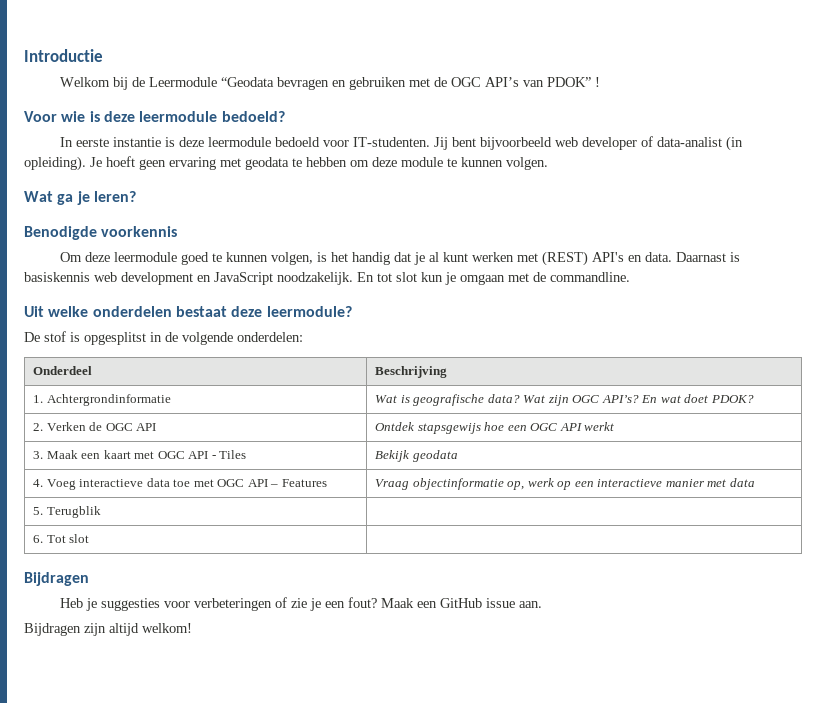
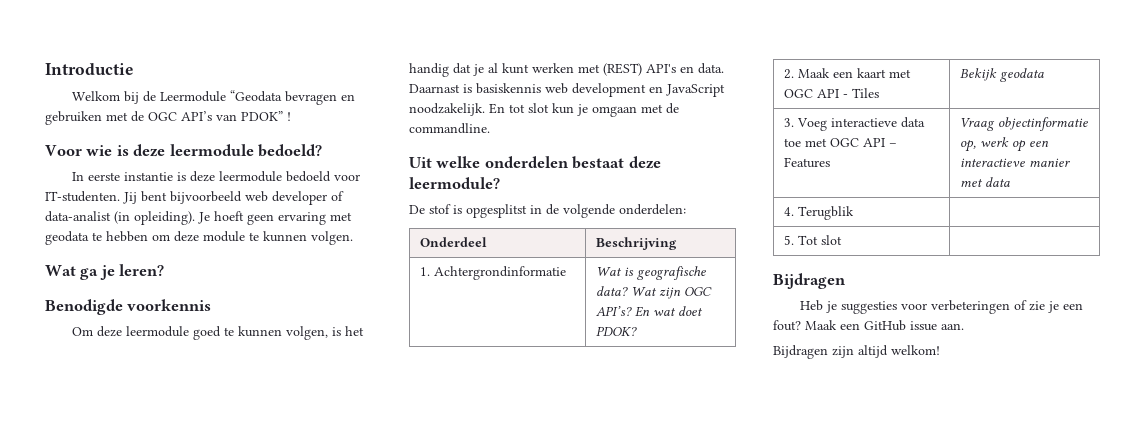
[46,422,157,431] [375,422,615,434] [33,451,44,459] Verken de OGC API | Ontdek stapsgewijs hoe een OGC API werkt // 3. -> (794, 74) none
[33,479,44,487] 4. -> [783,118,794,127] 3.
[33,507,44,515] 5. -> [783,207,794,216] 4.
[33,535,44,543] 6. -> [783,235,794,245] 5.

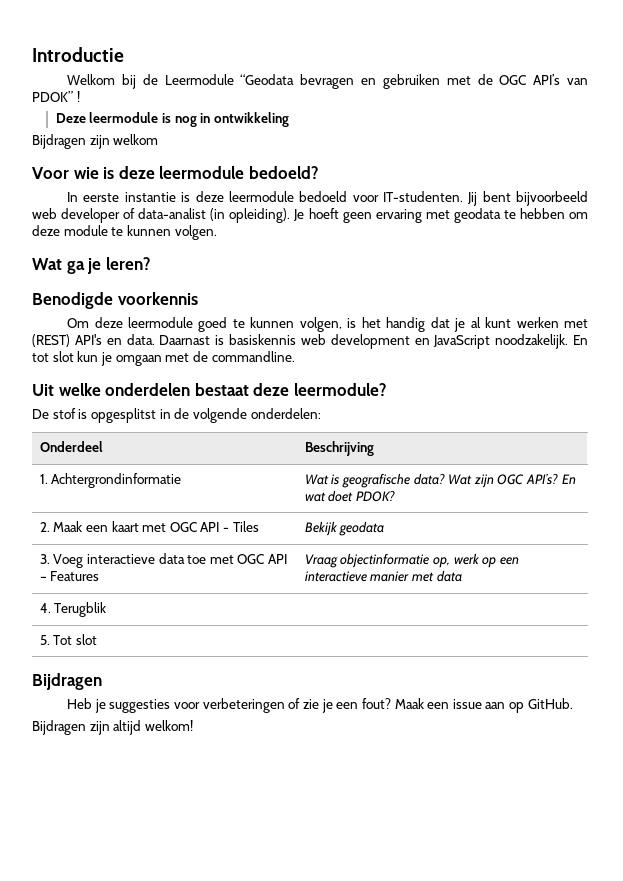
(291, 116) none -> [55,112,289,127] [32,134,159,149] // Deze leermodule is nog in ontwikkeling // Bijdragen zijn welkom
[864,320,964,331] GitHub issue aan. -> [452,698,573,713] issue aan op GitHub.

